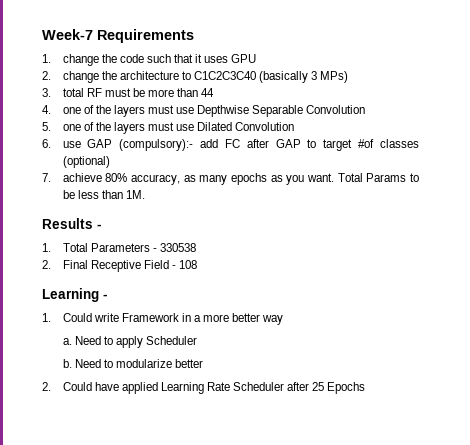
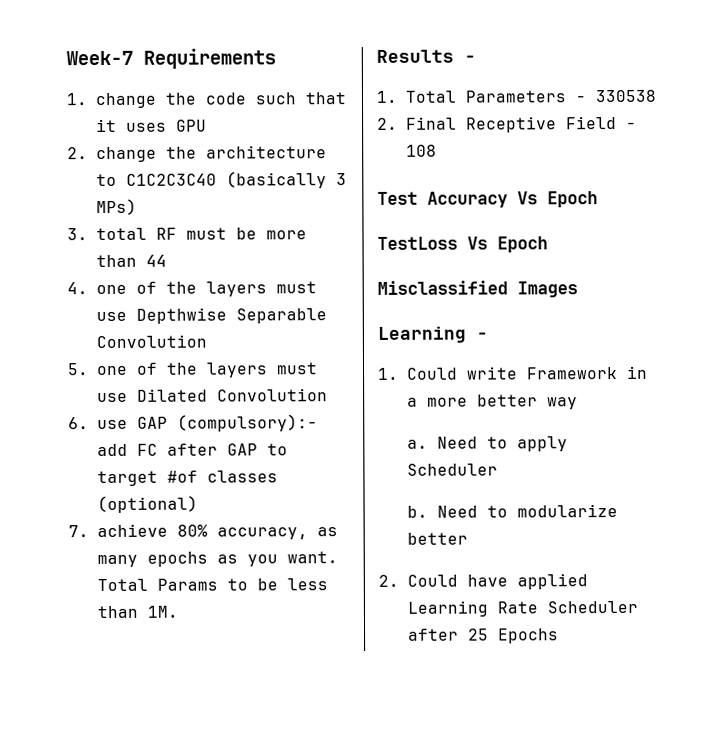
(198, 264) none -> [377,191,598,208] [377,236,548,253] [377,280,578,298] // Test Accuracy Vs Epoch // TestLoss Vs Epoch // Misclassified Images

